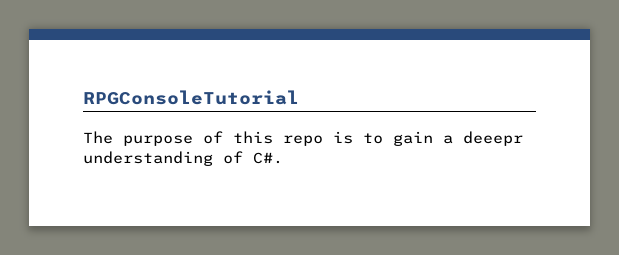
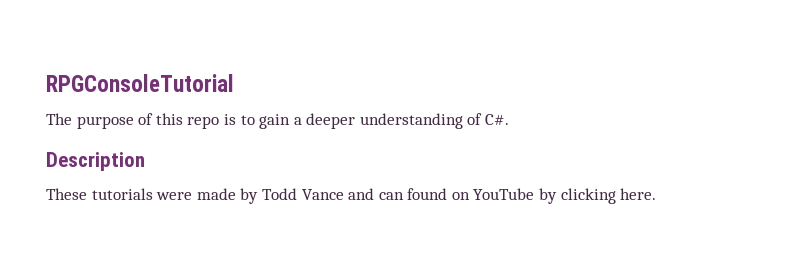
[463,131,523,146] deeepr -> [306,113,356,129] deeper
(283, 158) none -> [46,152,145,171] [46,188,657,204] // Description // These tutorials were made by Todd Vance and can found on YouTube by clicking here.

